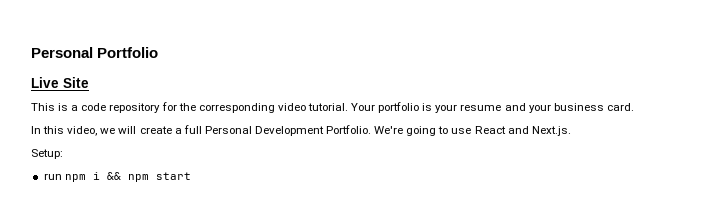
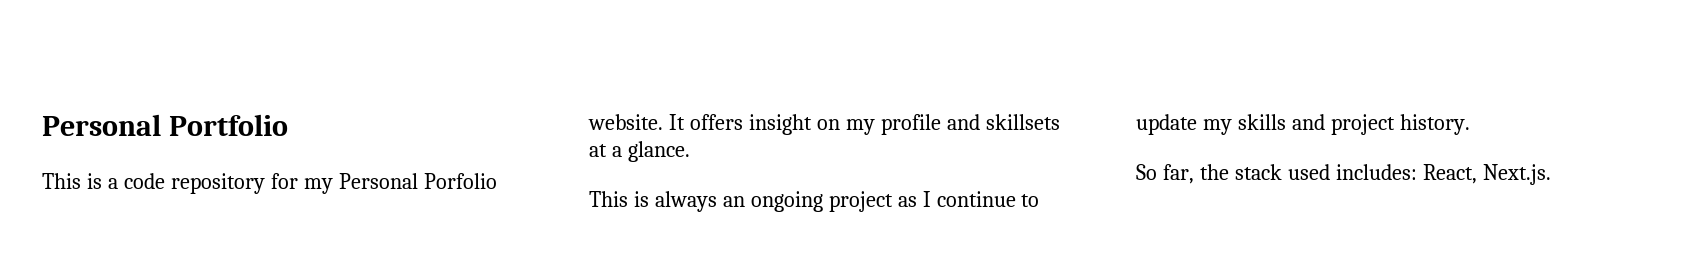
[31,77,89,88] // Live Site -> (288, 125) none
[178,102,634,113] [31,125,571,136] [31,149,63,159] [43,172,191,182] the corresponding video tutorial. Your portfolio is your resume and your business card. // In this video, we will create a full Personal Development Portfolio. We're going to use React and Next.js. // Setup: // run npm i && npm start -> [303,173,497,194] [588,114,1060,135] [589,141,690,162] [589,191,1040,212] [1136,114,1470,135] [1136,164,1551,185] my Personal Porfolio website. It offers insight on my profile and skillsets at a glance. // This is always an ongoing project as I continue to update my skills and project history. // So far, the stack used includes: React, Next.js.

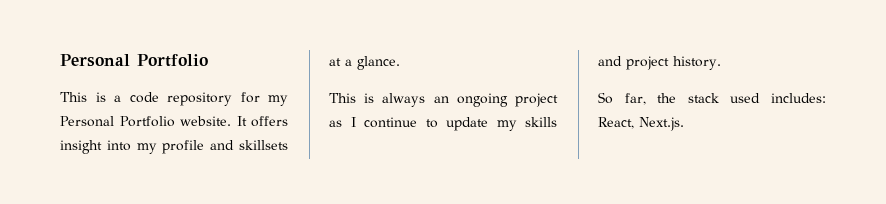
[423,173,497,189] Porfolio -> [119,116,175,127] Portfolio
[816,119,840,130] on -> [106,140,131,151] into

